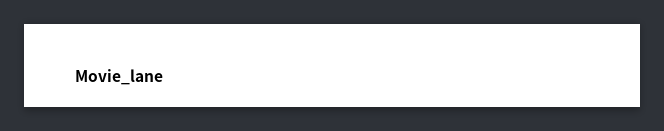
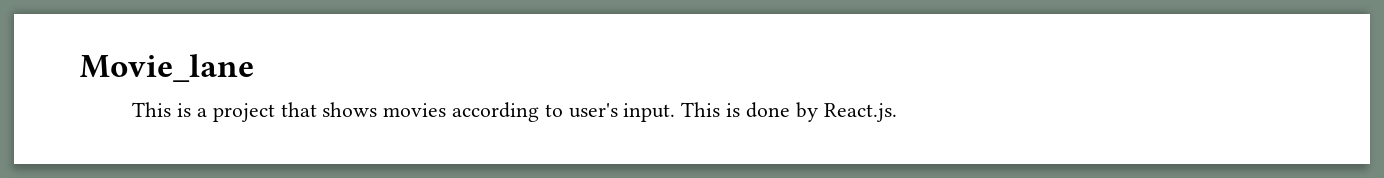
(163, 77) none -> [132,102,897,122] // This is a project that shows movies according to user's input. This is done by React.js.

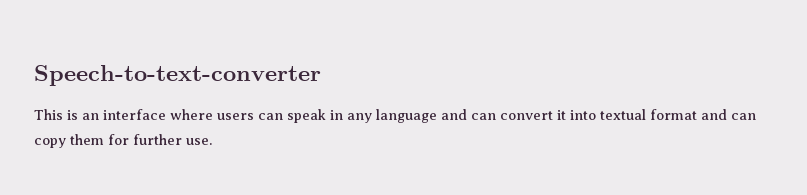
[80,54,254,82] [132,102,897,122] Movie_lane // This is a project that shows movies according to user's input. This is done by React.js. -> [34,65,321,86] [34,109,756,123] [34,134,212,148] Speech-to-text-converter // This is an interface where users can speak in any language and can convert it into textual format and can copy them for further use.

